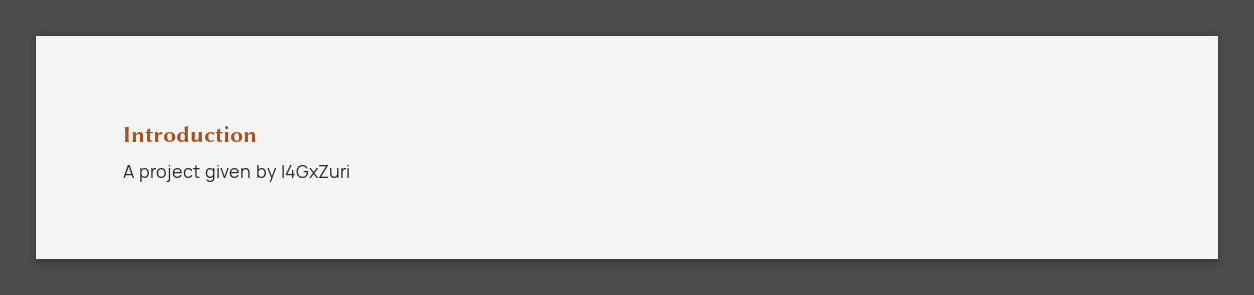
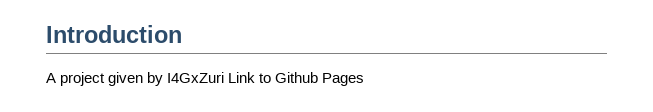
(351, 171) none -> [228,72,365,86] Link to Github Pages

